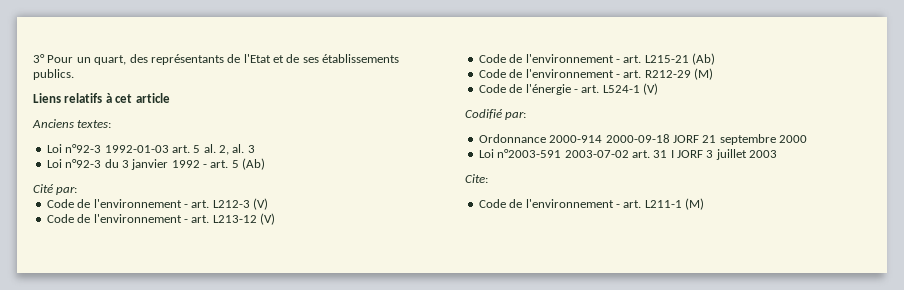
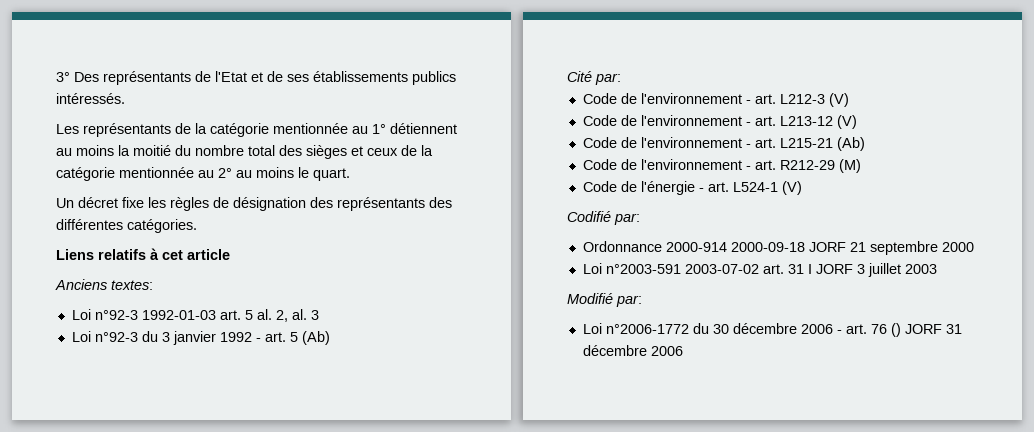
[47,54,148,65] Pour un quart, des -> [74,72,99,82] Des
[33,69,74,80] publics. -> [412,71,456,85] [56,93,125,104] [56,123,457,137] [56,145,433,159] [56,167,350,181] [56,197,452,211] [56,219,197,233] publics intéressés. // Les représentants de la catégorie mentionnée au 1° détiennent au moins la moitié du nombre total des sièges et ceux de la catégorie mentionnée au 2° au moins le quart. // Un décret fixe les règles de désignation des représentants des différentes catégories.
[465,174,488,183] [478,198,704,210] Cite: // Code de l'environnement - art. L211-1 (M) -> [567,293,642,307] [582,323,962,337] [582,345,683,356] Modifié par: // Loi n°2006-1772 du 30 décembre 2006 - art. 76 () JORF 31 décembre 2006

